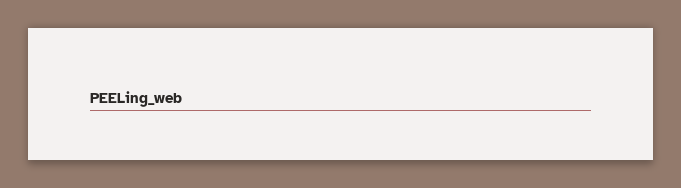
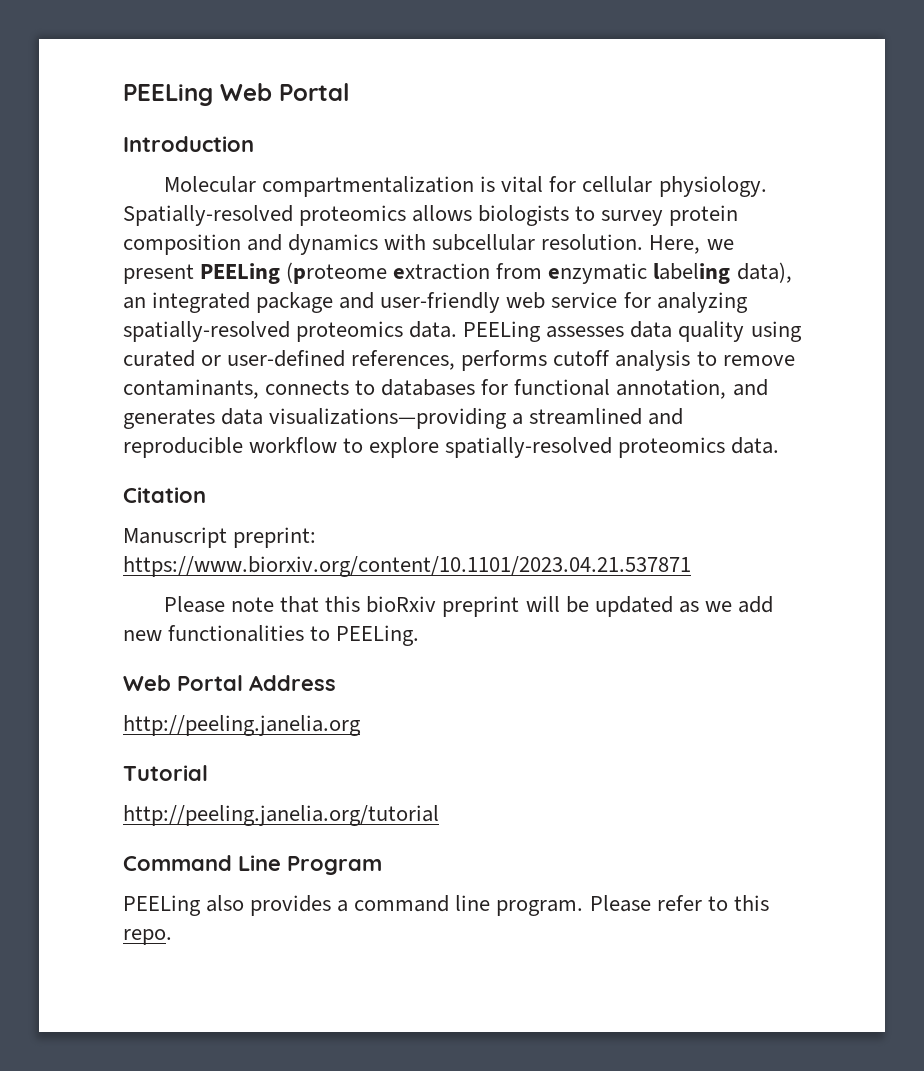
[90,91,182,107] PEELing_web -> [123,83,349,106] [123,136,254,152] [164,176,767,197] [123,205,739,226] [123,234,734,255] [123,262,792,284] [123,292,748,313] [123,321,802,342] [123,350,795,371] [123,379,768,399] [123,408,684,429] [123,437,780,458] [123,487,206,503] [123,527,317,548] [123,556,691,577] [164,596,773,617] [123,625,420,646] [123,675,336,691] [123,715,361,736] [123,765,208,781] [123,805,439,826] [123,855,382,875] [123,895,769,916] [123,929,172,945] PEELing Web Portal // Introduction // Molecular compartmentalization is vital for cellular physiology. Spatially-resolved proteomics allows biologists to survey protein composition and dynamics with subcellular resolution. Here, we present PEELing (proteome extraction from enzymatic labeling data), an integrated package and user-friendly web service for analyzing spatially-resolved proteomics data. PEELing assesses data quality using curated or user-defined references, performs cutoff analysis to remove contaminants, connects to databases for functional annotation, and generates data visualizations—providing a streamlined and reproducible workflow to explore spatially-resolved proteomics data. // Citation // Manuscript preprint: https://www.biorxiv.org/content/10.1101/2023.04.21.537871 // Please note that this bioRxiv preprint will be updated as we add new functionalities to PEELing. // Web Portal Address // http://peeling.janelia.org // Tutorial // http://peeling.janelia.org/tutorial // Command Line Program // PEELing also provides a command line program. Please refer to this repo.

